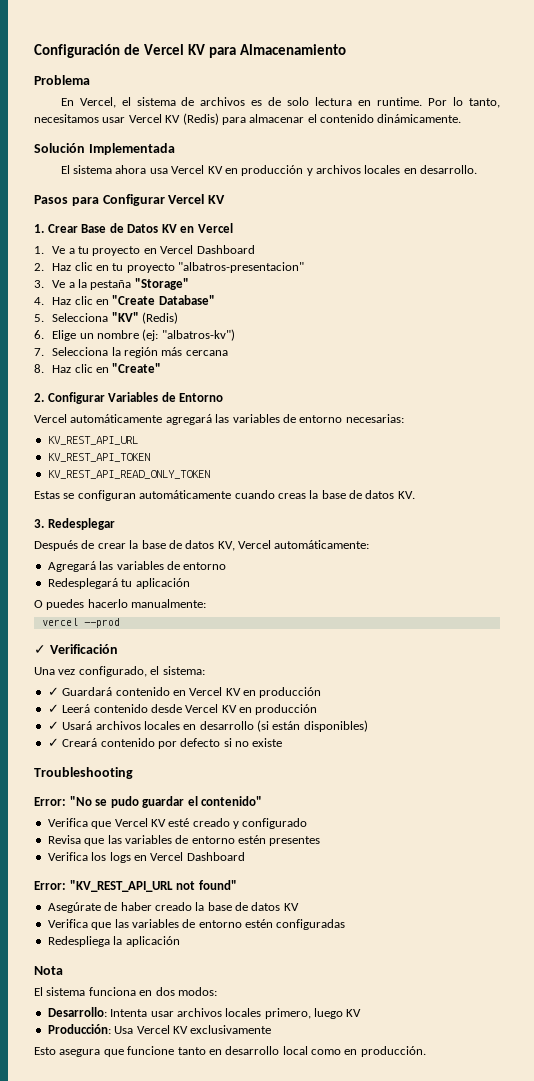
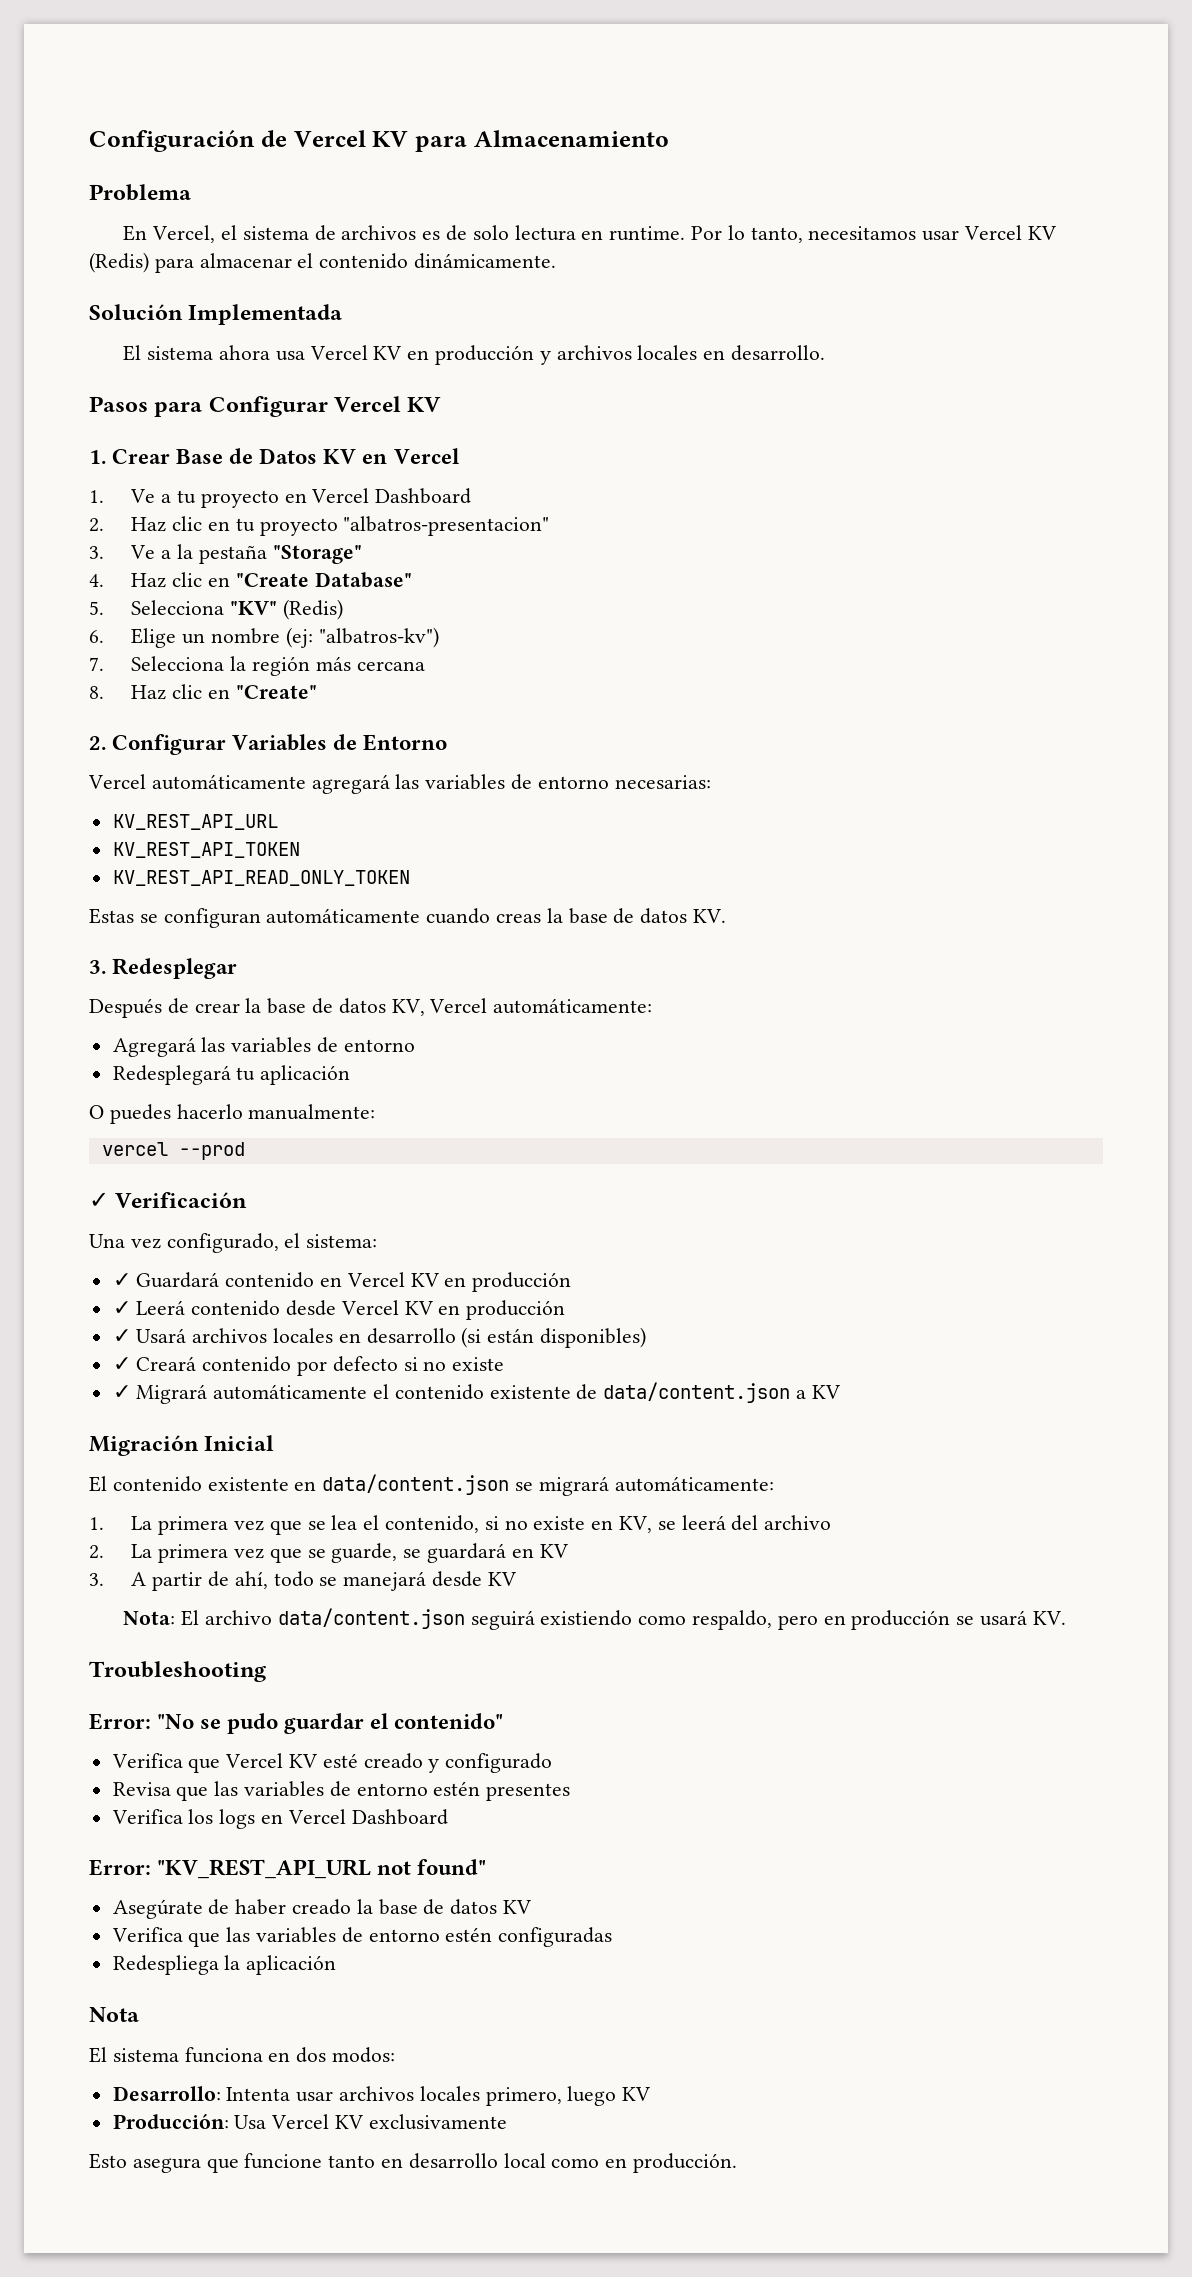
(283, 742) none -> [112,1382,840,1404] [89,1435,275,1456] [89,1474,774,1496] [89,1515,832,1535] [89,1543,568,1563] [89,1571,516,1591] [123,1608,1066,1630] // ✓ Migrará automáticamente el contenido existente de data/content.json a KV // Migración Inicial // El contenido existente en data/content.json se migrará automáticamente: // 1. La primera vez que se lea el contenido, si no existe en KV, se leerá del archivo // 2. La primera vez que se guarde, se guardará en KV // 3. A partir de ahí, todo se manejará desde KV // Nota: El archivo data/content.json seguirá existiendo como respaldo, pero en producción se usará KV.

